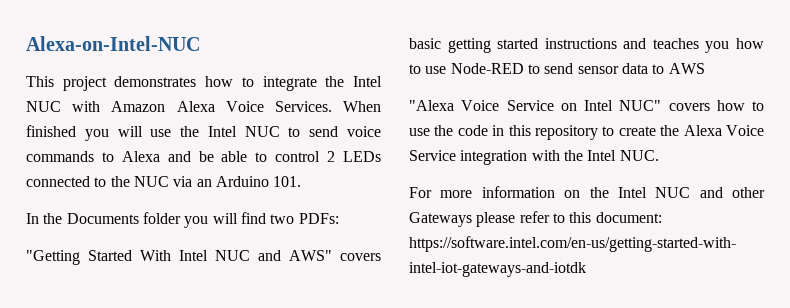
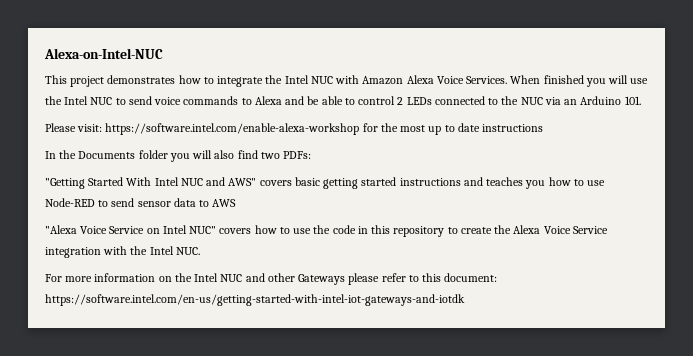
(302, 181) none -> [45,123,544,135] // Please visit: https://software.intel.com/enable-alexa-workshop for the most up to date instructions
(238, 218) none -> [214,150,235,159] also

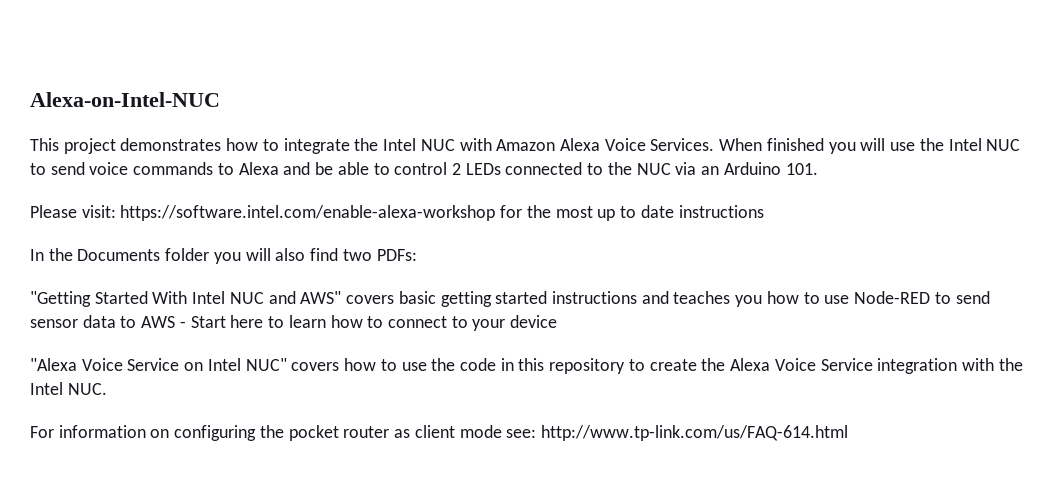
(237, 203) none -> [179,315,558,331] - Start here to learn how to connect to your device
[65,276,93,282] more -> (54, 432) none
[174,273,498,285] [45,294,465,306] the Intel NUC and other Gateways please refer to this document: https://software.intel.com/en-us/getting-started-with-intel-iot-gateways-and-iotdk -> [174,425,848,441] configuring the pocket router as client mode see: http://www.tp-link.com/us/FAQ-614.html

